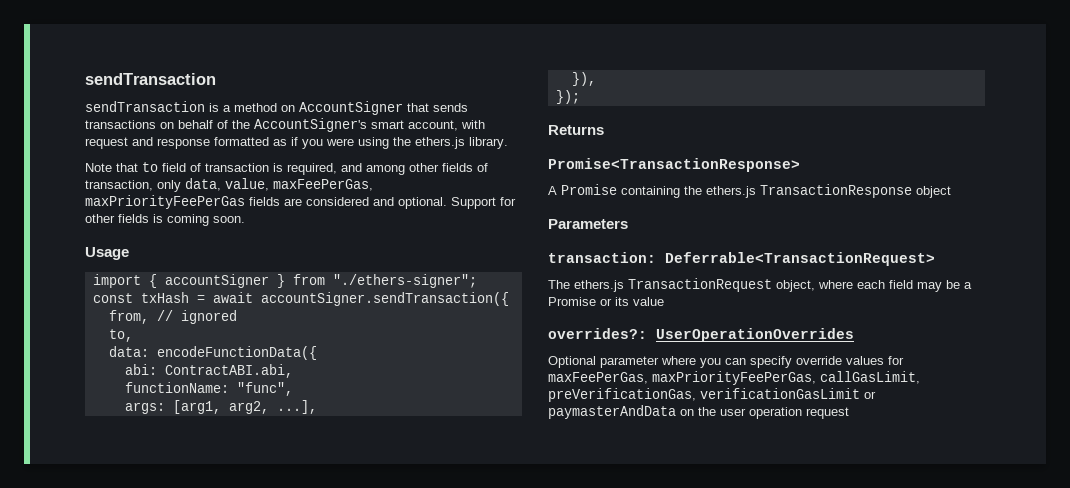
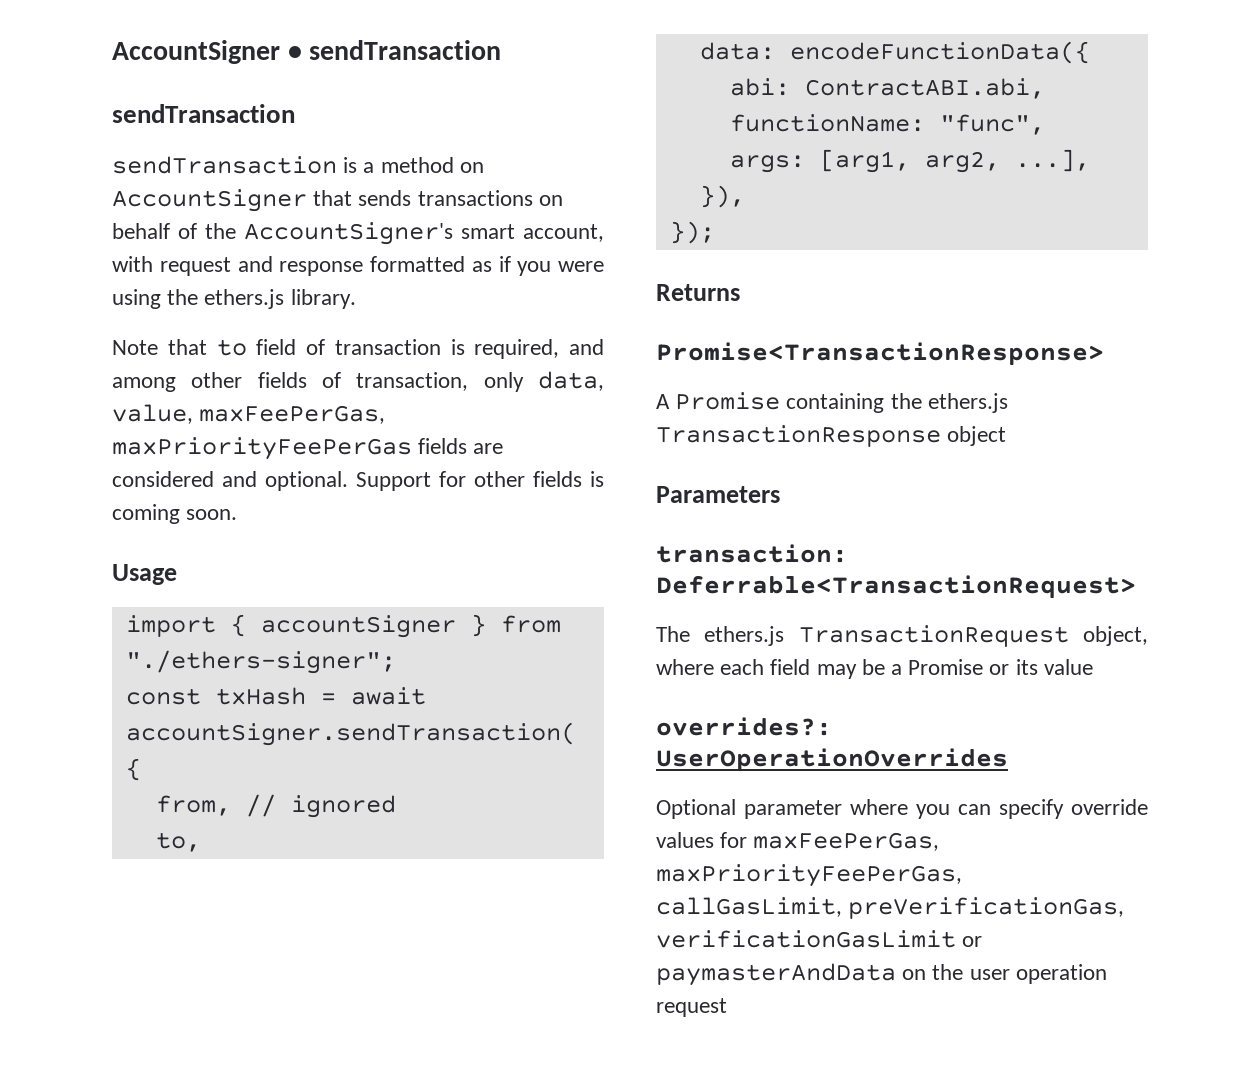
(85, 79) none -> [112,40,502,64] AccountSigner • sendTransaction //

